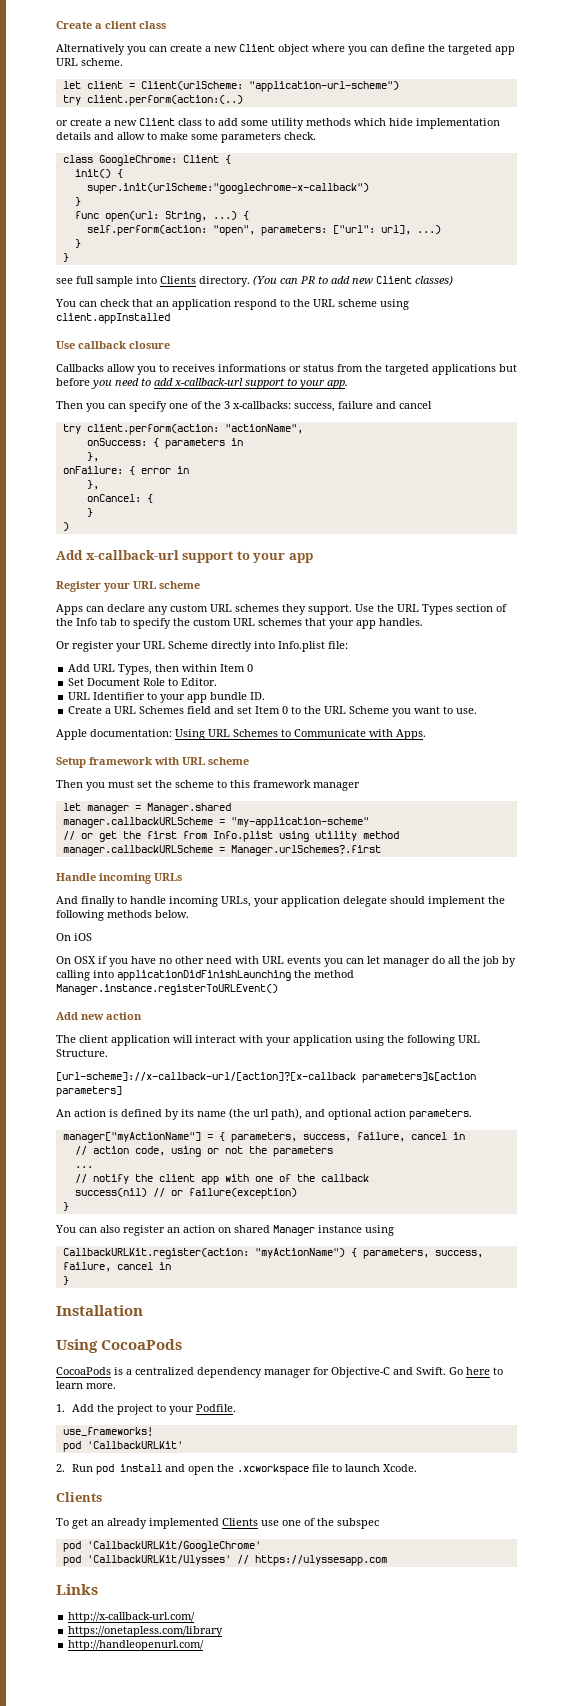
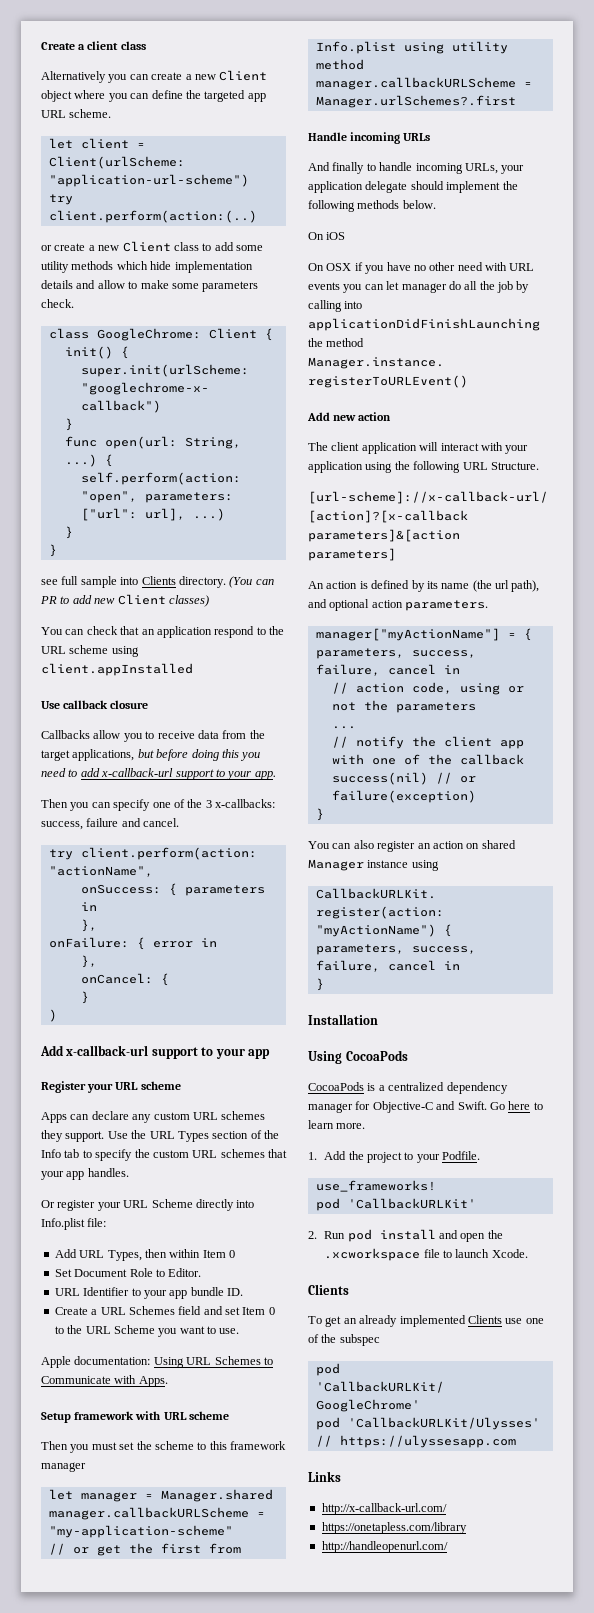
[172,364,517,375] [56,378,90,386] receives informations or status from the targeted applications but before -> [157,730,265,739] [41,749,239,761] receive data from the target applications, but before doing this
[399,401,432,409] cancel -> [143,818,180,827] cancel.

